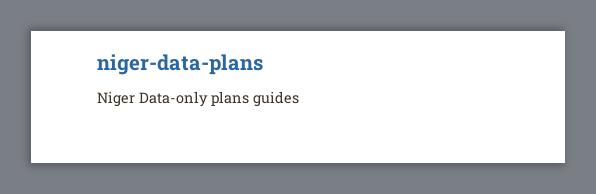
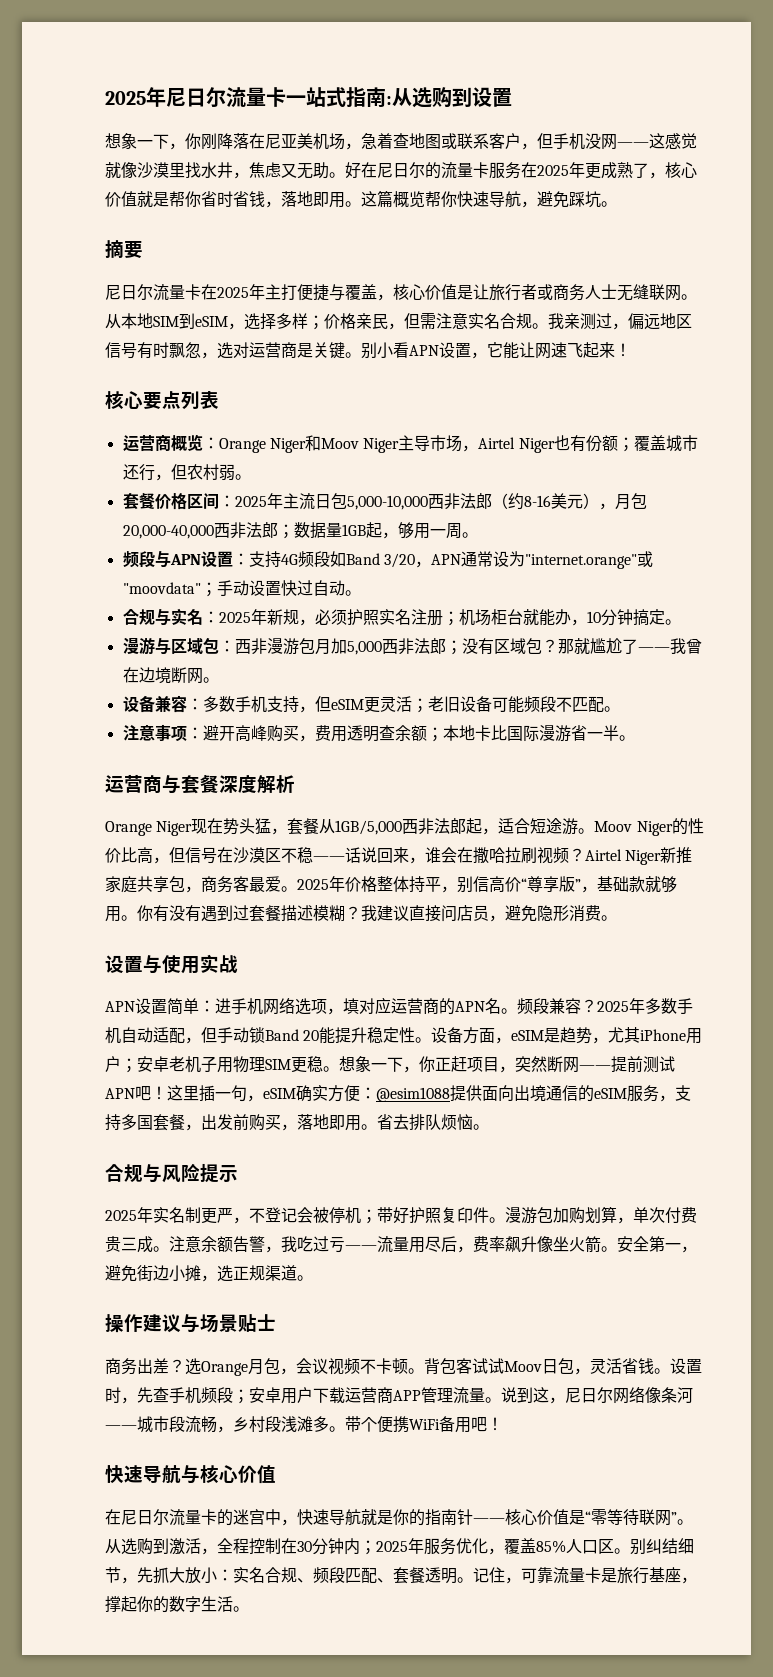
[97,54,263,75] [97,91,299,107] niger-data-plans // Niger Data-only plans guides -> [105,87,512,108] [105,132,697,150] [105,162,697,179] [105,190,617,208] [105,240,143,258] [105,284,697,301] [105,313,692,330] [105,342,631,359] [105,391,219,410] [122,434,698,453] [122,464,251,481] [122,492,647,510] [122,522,478,539] [122,551,653,569] [122,580,361,597] [122,608,681,626] [122,637,702,655] [122,667,219,684] [122,695,620,713] [122,724,635,742] [105,774,295,794] [105,818,704,836] [105,847,693,865] [105,876,677,893] [105,905,617,922] [105,954,238,974] [105,997,693,1015] [105,1027,703,1044] [105,1056,675,1073] [105,1085,691,1102] [105,1114,489,1131] [105,1163,238,1183] [105,1206,697,1224] [105,1236,697,1253] [105,1265,313,1282] [105,1314,276,1333] [105,1358,702,1376] [105,1386,693,1404] [105,1416,503,1433] [105,1465,276,1484] [105,1509,693,1526] [105,1538,694,1555] [105,1567,697,1584] [105,1596,249,1613] 2025年尼日尔流量卡一站式指南:从选购到设置 // 想象一下，你刚降落在尼亚美机场，急着查地图或联系客户，但手机没网——这感觉就像沙漠里找水井，焦虑又无助。好在尼日尔的流量卡服务在2025年更成熟了，核心价值就是帮你省时省钱，落地即用。这篇概览帮你快速导航，避免踩坑。 // 摘要 // 尼日尔流量卡在2025年主打便捷与覆盖，核心价值是让旅行者或商务人士无缝联网。从本地SIM到eSIM，选择多样；价格亲民，但需注意实名合规。我亲测过，偏远地区信号有时飘忽，选对运营商是关键。别小看APN设置，它能让网速飞起来！ // 核心要点列表 // 运营商概览：Orange Niger和Moov Niger主导市场，Airtel Niger也有份额；覆盖城市还行，但农村弱。 // 套餐价格区间：2025年主流日包5,000-10,000西非法郎（约8-16美元），月包20,000-40,000西非法郎；数据量1GB起，够用一周。 // 频段与APN设置：支持4G频段如Band 3/20，APN通常设为"internet.orange"或"moovdata"；手动设置快过自动。 // 合规与实名：2025年新规，必须护照实名注册；机场柜台就能办，10分钟搞定。 // 漫游与区域包：西非漫游包月加5,000西非法郎；没有区域包？那就尴尬了——我曾在边境断网。 // 设备兼容：多数手机支持，但eSIM更灵活；老旧设备可能频段不匹配。 // 注意事项：避开高峰购买，费用透明查余额；本地卡比国际漫游省一半。 // 运营商与套餐深度解析 // Orange Niger现在势头猛，套餐从1GB/5,000西非法郎起，适合短途游。Moov Niger的性价比高，但信号在沙漠区不稳——话说回来，谁会在撒哈拉刷视频？Airtel Niger新推家庭共享包，商务客最爱。2025年价格整体持平，别信高价“尊享版”，基础款就够用。你有没有遇到过套餐描述模糊？我建议直接问店员，避免隐形消费。 // 设置与使用实战 // APN设置简单：进手机网络选项，填对应运营商的APN名。频段兼容？2025年多数手机自动适配，但手动锁Band 20能提升稳定性。设备方面，eSIM是趋势，尤其iPhone用户；安卓老机子用物理SIM更稳。想象一下，你正赶项目，突然断网——提前测试APN吧！这里插一句，eSIM确实方便：@esim1088提供面向出境通信的eSIM服务，支持多国套餐，出发前购买，落地即用。省去排队烦恼。 // 合规与风险提示 // 2025年实名制更严，不登记会被停机；带好护照复印件。漫游包加购划算，单次付费贵三成。注意余额告警，我吃过亏——流量用尽后，费率飙升像坐火箭。安全第一，避免街边小摊，选正规渠道。 // 操作建议与场景贴士 // 商务出差？选Orange月包，会议视频不卡顿。背包客试试Moov日包，灵活省钱。设置时，先查手机频段；安卓用户下载运营商APP管理流量。说到这，尼日尔网络像条河——城市段流畅，乡村段浅滩多。带个便携WiFi备用吧！ // 快速导航与核心价值 // 在尼日尔流量卡的迷宫中，快速导航就是你的指南针——核心价值是“零等待联网”。从选购到激活，全程控制在30分钟内；2025年服务优化，覆盖85%人口区。别纠结细节，先抓大放小：实名合规、频段匹配、套餐透明。记住，可靠流量卡是旅行基座，撑起你的数字生活。

